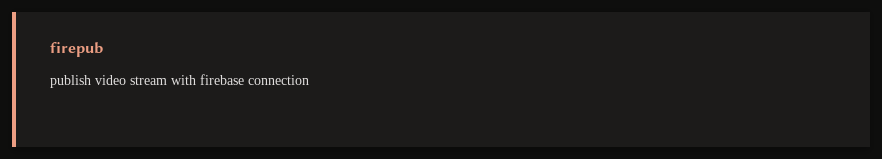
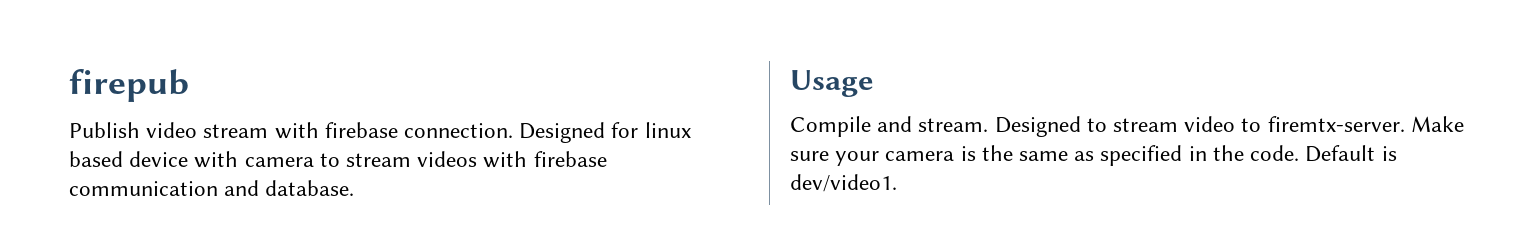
[50,75,91,88] publish -> [69,122,140,138] Publish
[248,75,309,85] connection -> [404,122,691,143] [69,151,607,168] [69,180,355,196] [790,70,874,97] [790,116,1464,137] [790,145,1397,166] [790,174,897,192] connection. Designed for linux based device with camera to stream videos with firebase communication and database. // Usage // Compile and stream. Designed to stream video to firemtx-server. Make sure your camera is the same as specified in the code. Default is dev/video1.

